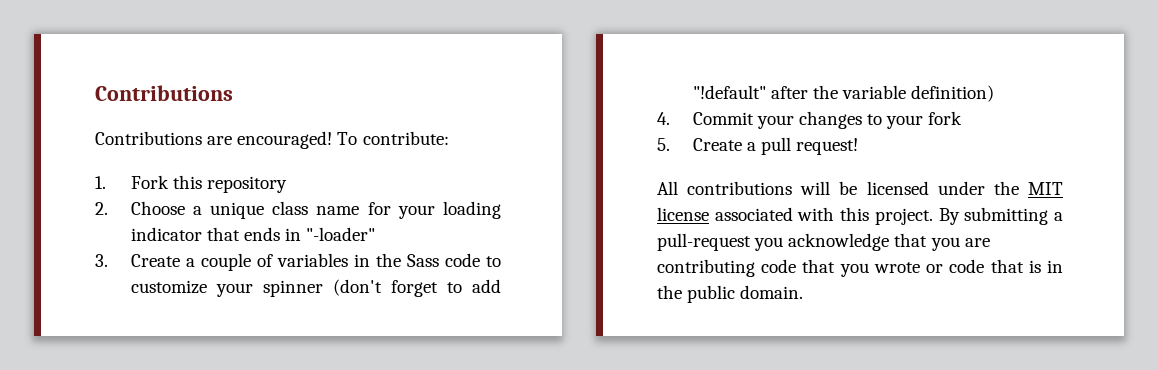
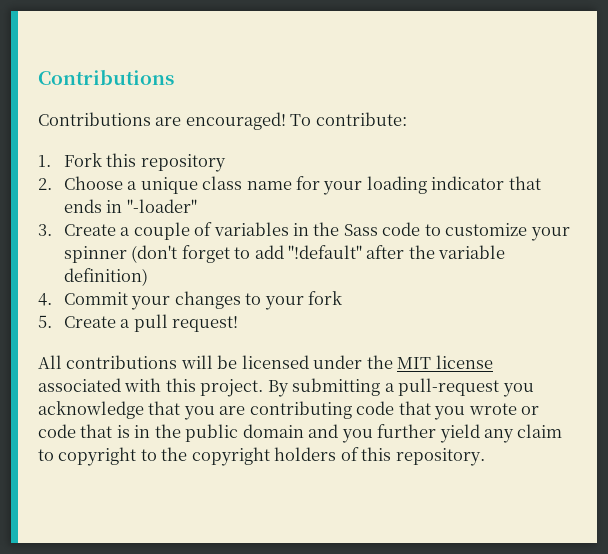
[740,285,804,299] domain. -> [242,424,563,443] [38,447,485,466] domain and you further yield any claim to copyright to the copyright holders of this repository.

